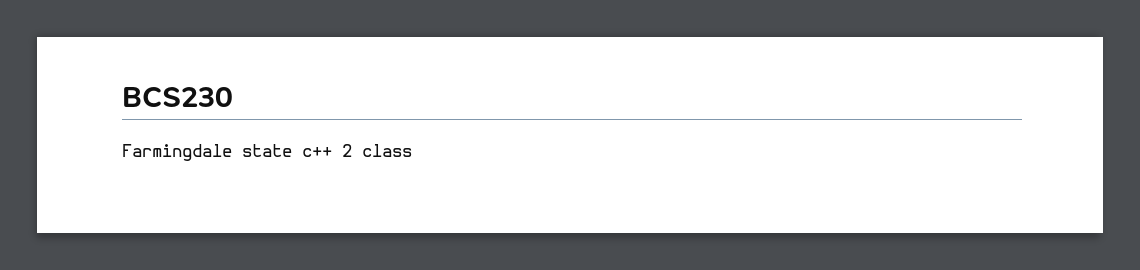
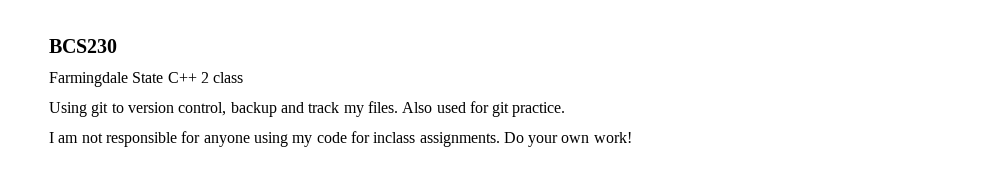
[242,144,332,157] state c++ -> [132,72,197,83] State C++
(412, 150) none -> [49,101,566,117] [49,131,632,147] // Using git to version control, backup and track my files. Also used for git practice. // I am not responsible for anyone using my code for inclass assignments. Do your own work!

